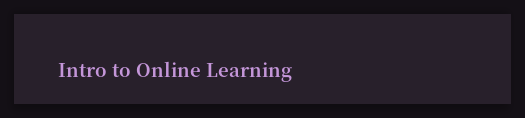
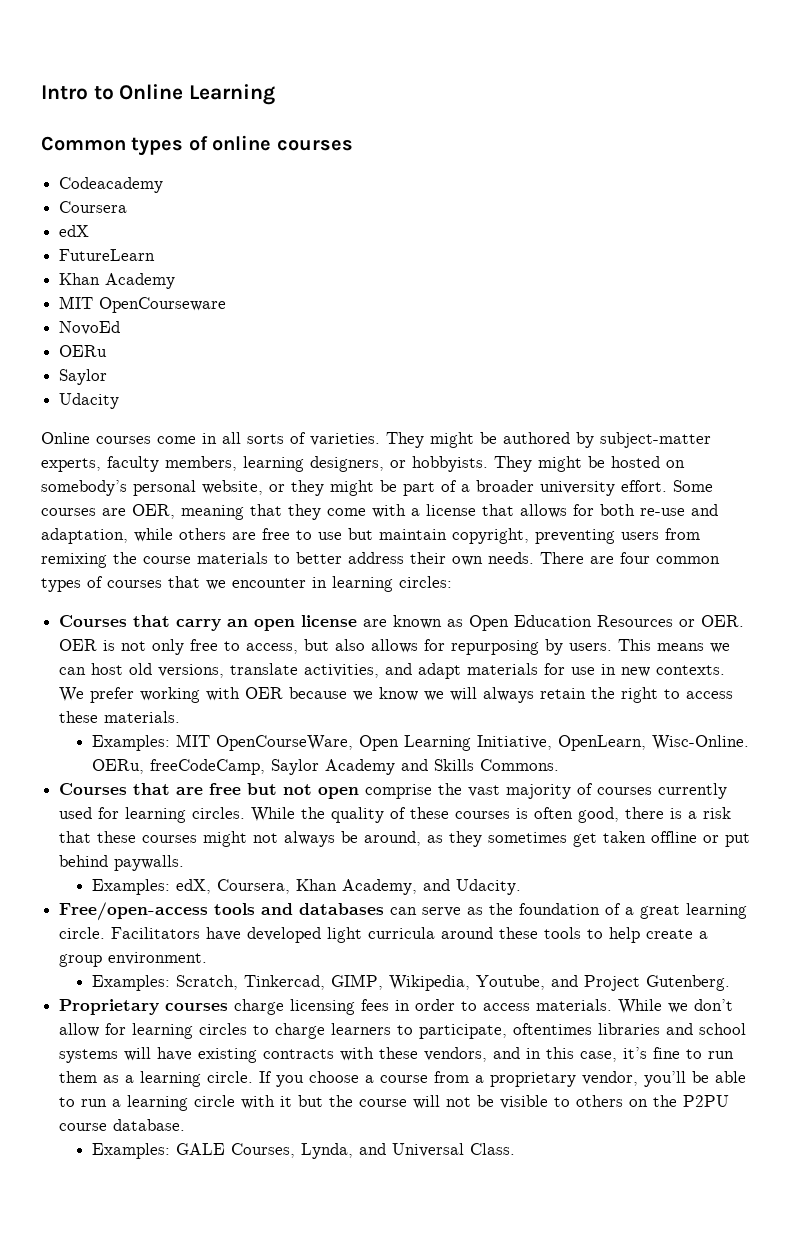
(292, 72) none -> [41,135,353,156] [59,177,164,193] [59,201,128,213] [59,225,90,237] [59,249,156,261] [59,273,176,289] [59,296,227,313] [59,321,121,335] [59,345,108,357] [59,369,108,385] [59,393,120,409] [41,432,711,448] [41,456,685,472] [41,480,713,496] [41,504,718,520] [41,528,700,544] [41,552,720,568] [41,576,452,592] [59,615,745,631] [59,639,731,655] [59,663,726,679] [59,687,734,703] [59,711,181,723] [91,734,749,751] [91,759,559,775] [59,783,728,799] [59,807,732,823] [59,831,751,847] [59,855,185,871] [91,879,521,895] [59,902,748,921] [59,927,709,943] [59,952,208,967] [91,974,730,991] [59,999,734,1015] [59,1023,747,1039] [59,1047,735,1063] [59,1071,747,1087] [59,1095,730,1111] [59,1119,186,1131] [91,1143,515,1159] // Common types of online courses // Codeacademy // Coursera // edX // FutureLearn // Khan Academy // MIT OpenCourseware // NovoEd // OERu // Saylor // Udacity // Online courses come in all sorts of varieties. They might be authored by subject-matter experts, faculty members, learning designers, or hobbyists. They might be hosted on somebody’s personal website, or they might be part of a broader university effort. Some courses are OER, meaning that they come with a license that allows for both re-use and adaptation, while others are free to use but maintain copyright, preventing users from remixing the course materials to better address their own needs. There are four common types of courses that we encounter in learning circles: // Courses that carry an open license are known as Open Education Resources or OER. OER is not only free to access, but also allows for repurposing by users. This means we can host old versions, translate activities, and adapt materials for use in new contexts. We prefer working with OER because we know we will always retain the right to access these materials. // Examples: MIT OpenCourseWare, Open Learning Initiative, OpenLearn, Wisc-Online. OERu, freeCodeCamp, Saylor Academy and Skills Commons. // Courses that are free but not open comprise the vast majority of courses currently used for learning circles. While the quality of these courses is often good, there is a risk that these courses might not always be around, as they sometimes get taken offline or put behind paywalls. // Examples: edX, Coursera, Khan Academy, and Udacity. // Free/open-access tools and databases can serve as the foundation of a great learning circle. Facilitators have developed light curricula around these tools to help create a group environment. // Examples: Scratch, Tinkercad, GIMP, Wikipedia, Youtube, and Project Gutenberg. // Proprietary courses charge licensing fees in order to access materials. While we don’t allow for learning circles to charge learners to participate, oftentimes libraries and school systems will have existing contracts with these vendors, and in this case, it’s fine to run them as a learning circle. If you choose a course from a proprietary vendor, you’ll be able to run a learning circle with it but the course will not be visible to others on the P2PU course database. // Examples: GALE Courses, Lynda, and Universal Class.

